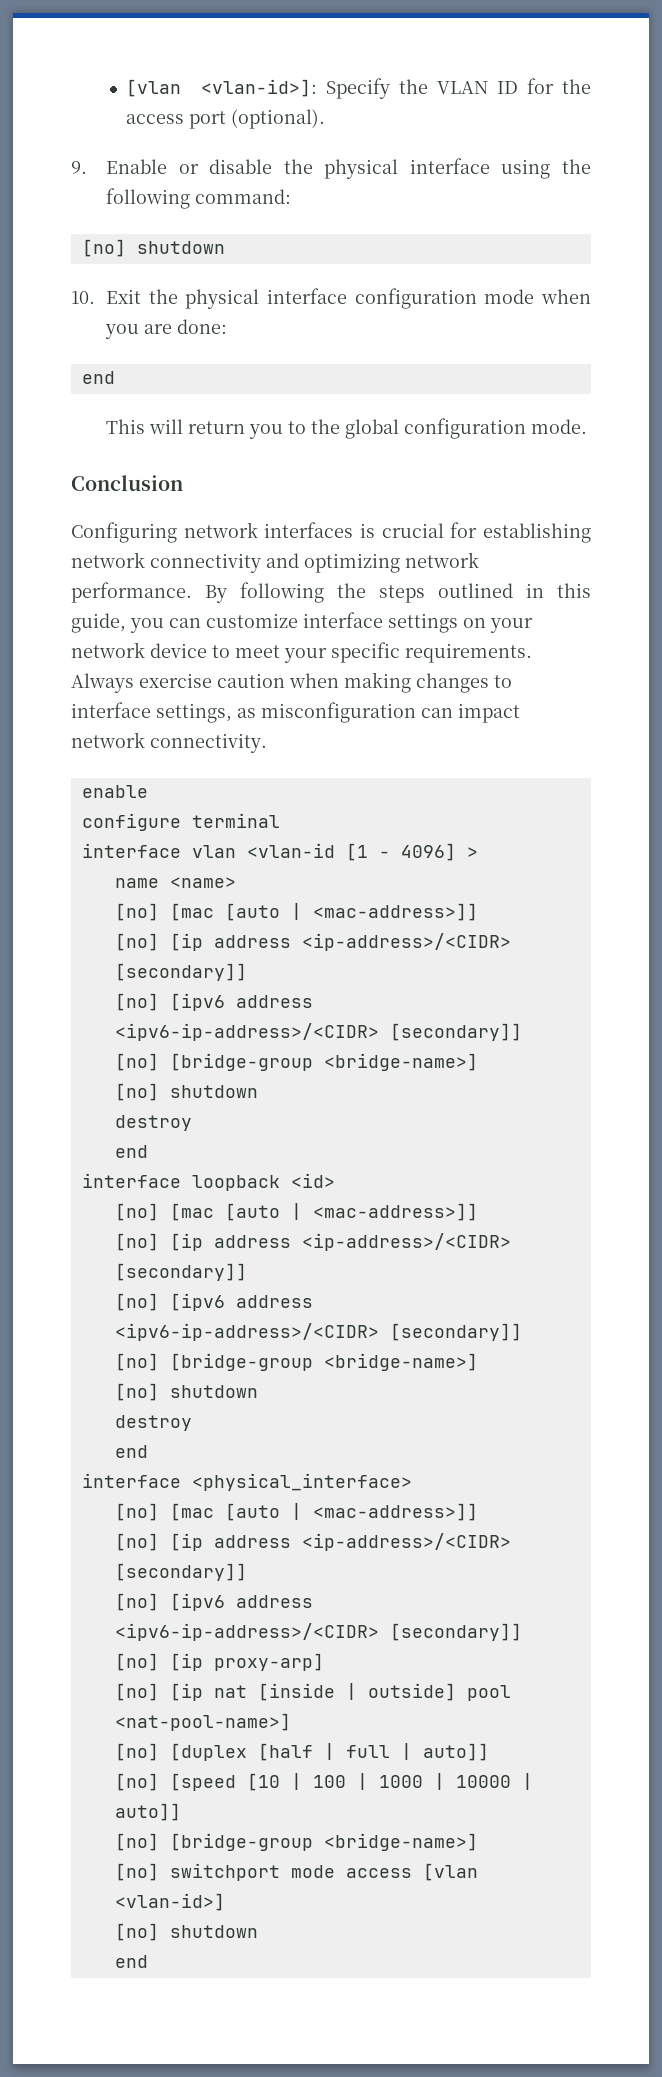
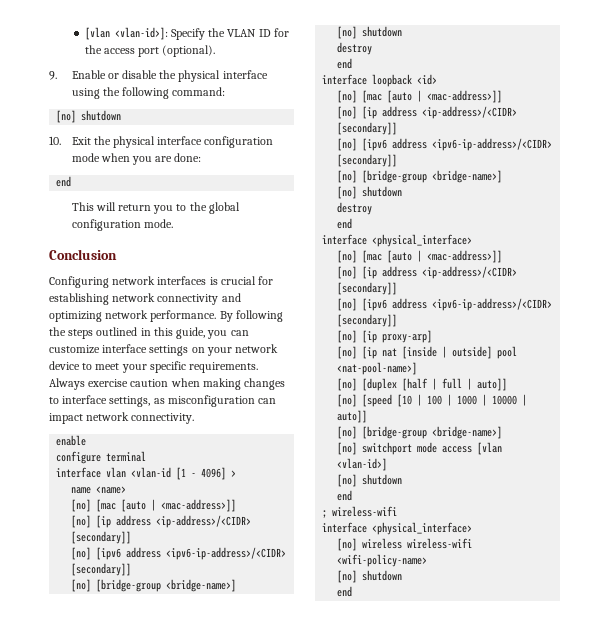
(148, 1961) none -> [322,506,398,518] [322,522,473,535] [337,538,473,551] [337,554,428,567] [337,570,403,583] [337,586,353,597] // ; wireless-wifi // interface <physical_interface> // [no] wireless wireless-wifi <wifi-policy-name> // [no] shutdown // end

